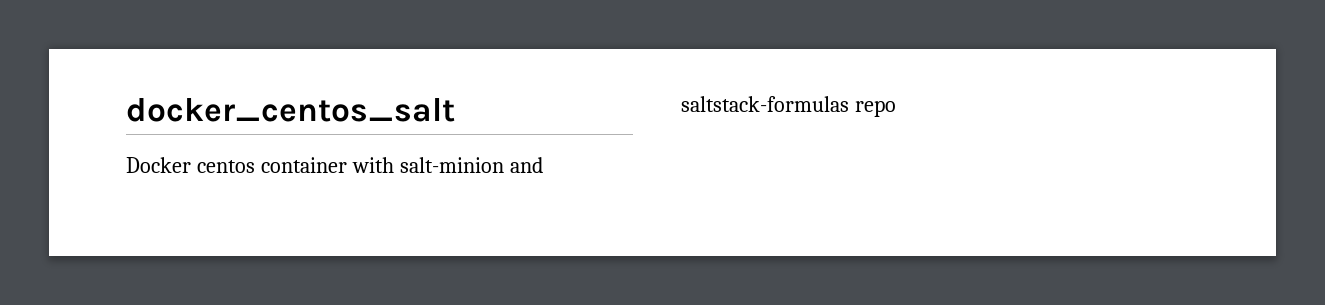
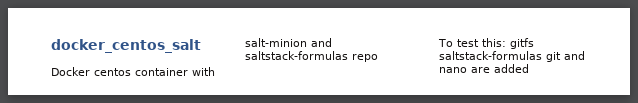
(896, 108) none -> [438,38,534,49] [439,51,585,62] [439,64,529,73] // To test this: gitfs saltstack-formulas git and nano are added

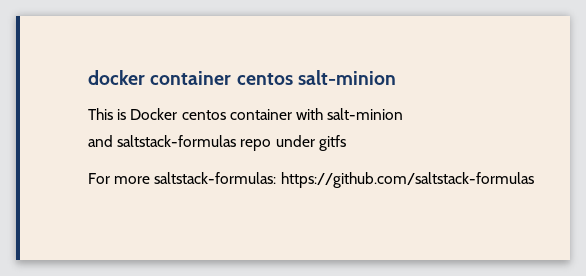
[51,39,201,53] docker_centos_salt // -> [88,70,396,85] [88,108,127,120] docker container centos salt-minion // This is
(307, 42) none -> (404, 114) //
[438,38,534,49] [439,51,585,62] [439,64,529,73] // To test this: gitfs saltstack-formulas git and nano are added -> [275,135,346,151] [88,172,534,188] under gitfs // For more saltstack-formulas: https://github.com/saltstack-formulas

